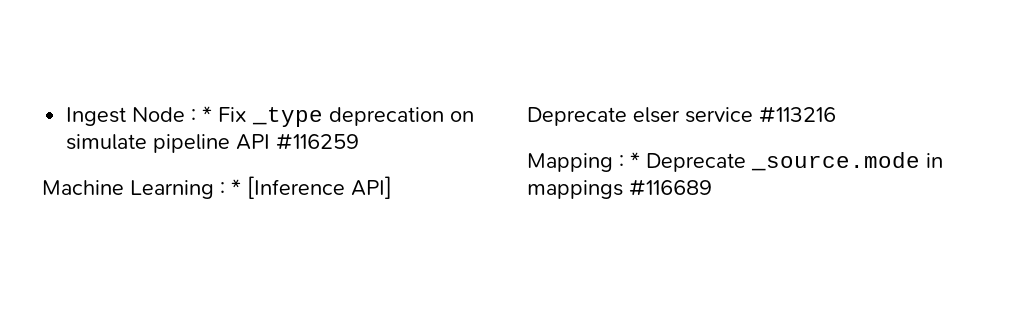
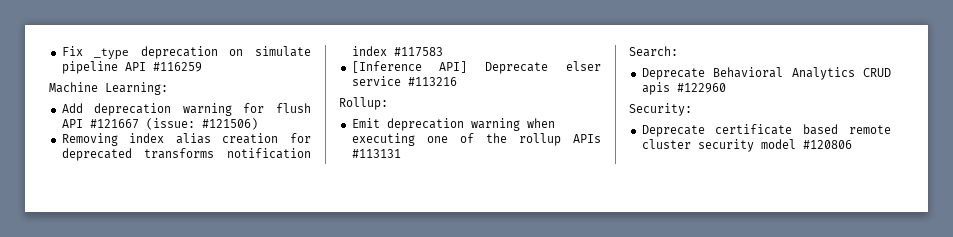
[66,106,213,126] Ingest Node : * -> (61, 51) none
[130,179,241,199] Learning : * -> [105,82,168,95] [61,103,311,116] [61,118,258,130] [61,133,311,146] [61,148,311,161] [351,46,443,57] Learning: // Add deprecation warning for flush API #121667 (issue: #121506) // Removing index alias creation for deprecated transforms notification index #117583 //
[527,152,943,172] [527,179,712,199] Mapping : * Deprecate _source.mode in mappings #116689 -> [339,97,388,110] [351,118,555,131] [351,133,601,146] [351,149,401,158] [629,46,678,57] [641,67,891,80] [641,82,726,95] [629,103,692,116] [641,124,891,137] [641,139,852,152] Rollup: // Emit deprecation warning when executing one of the rollup APIs #113131 // Search: // Deprecate Behavioral Analytics CRUD apis #122960 // Security: // Deprecate certificate based remote cluster security model #120806

